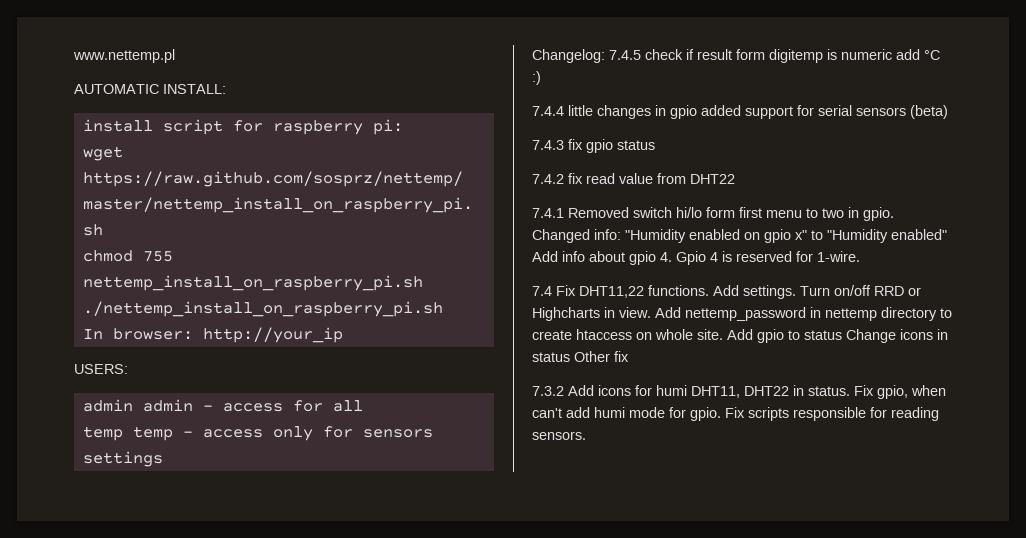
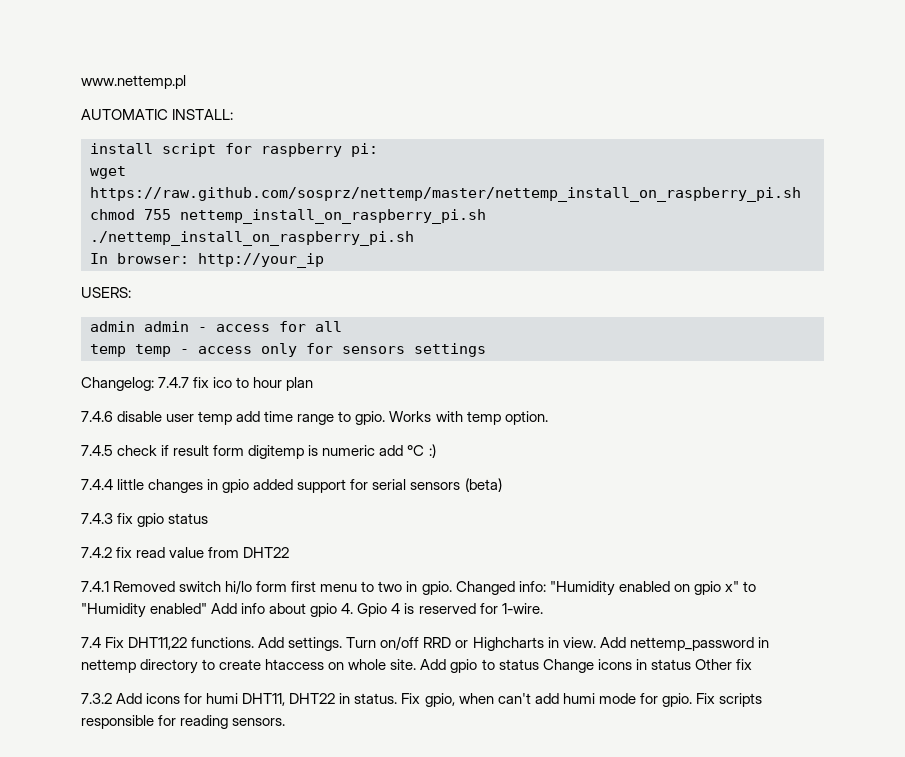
(605, 56) none -> [158,377,314,391] [81,411,548,425] 7.4.7 fix ico to hour plan // 7.4.6 disable user temp add time range to gpio. Works with temp option. //

